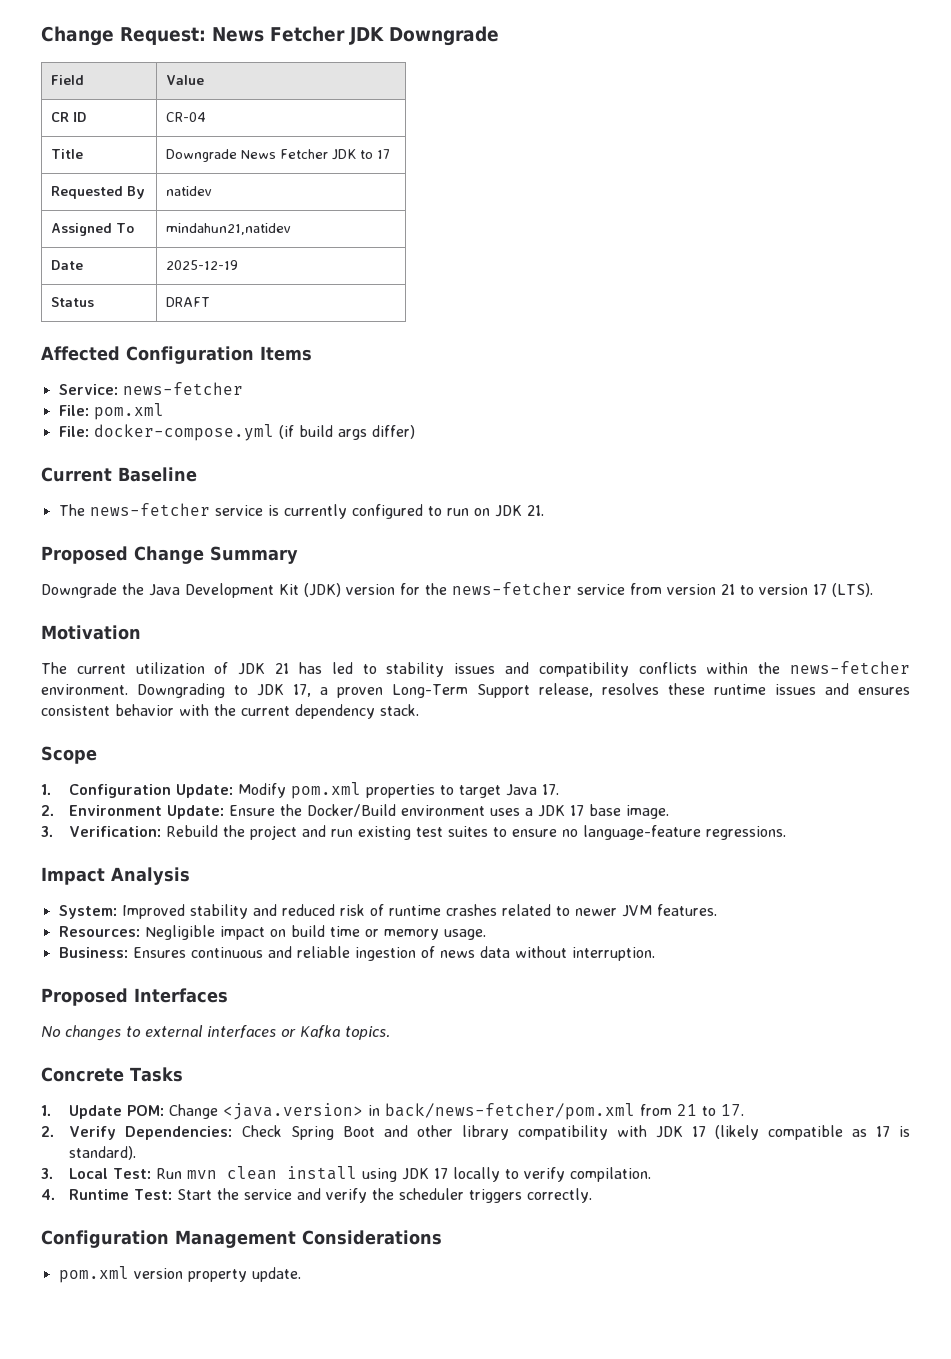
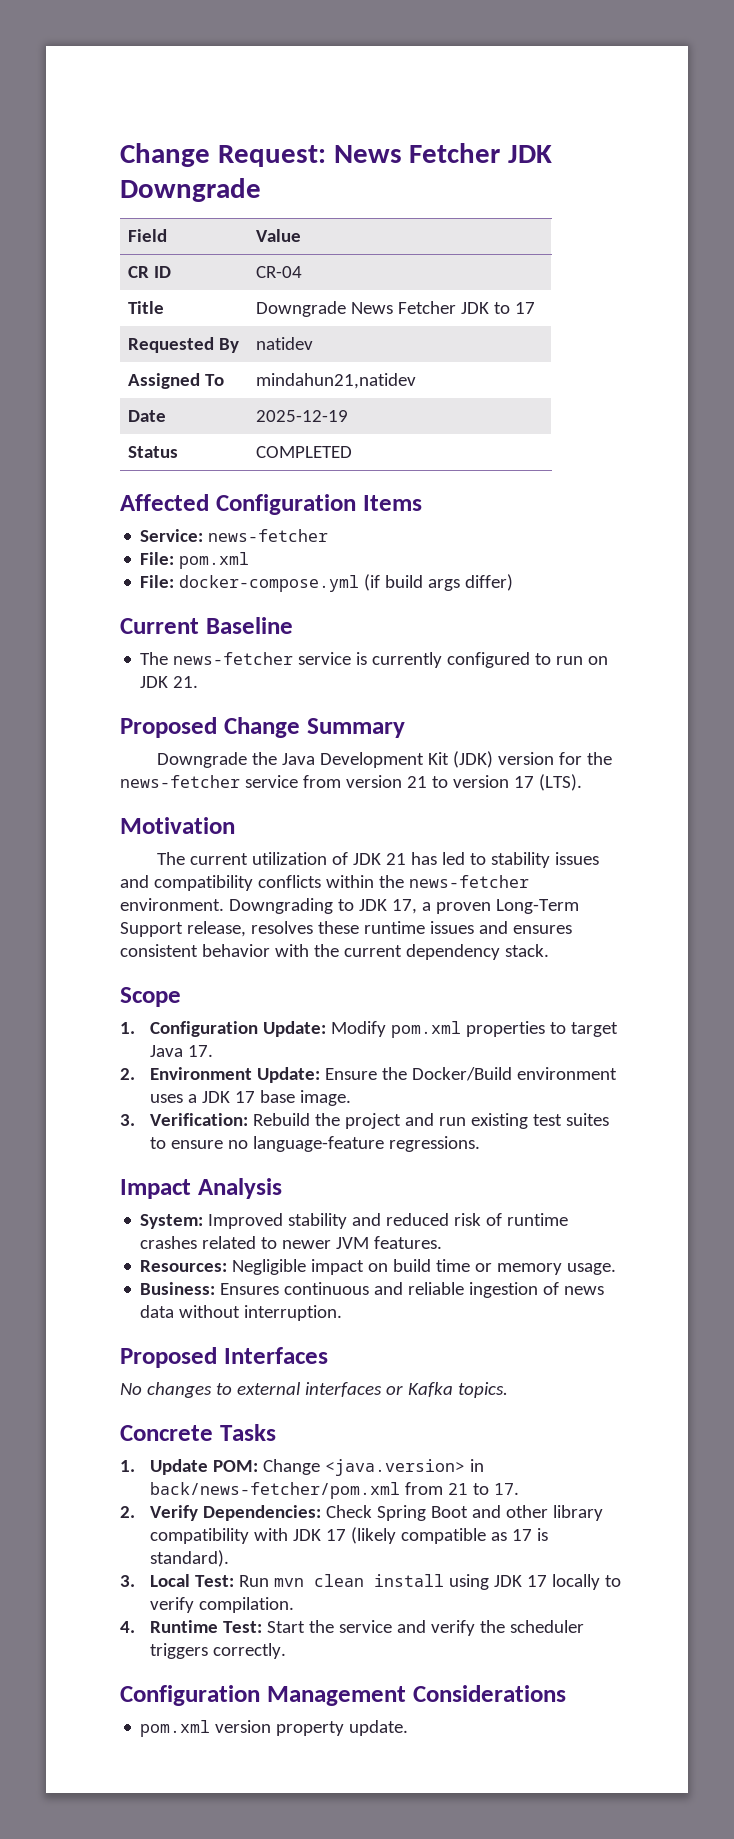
[165,297,209,307] DRAFT -> [255,446,352,458] COMPLETED

